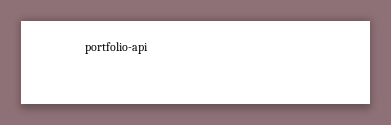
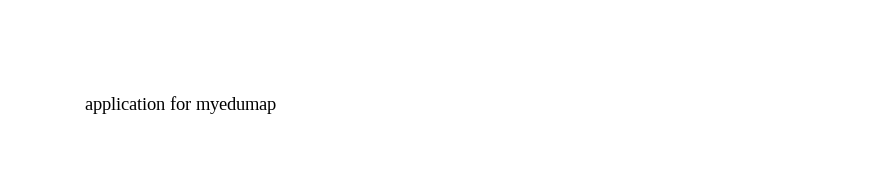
[85,42,148,54] portfolio-api -> [85,96,276,114] application for myedumap

